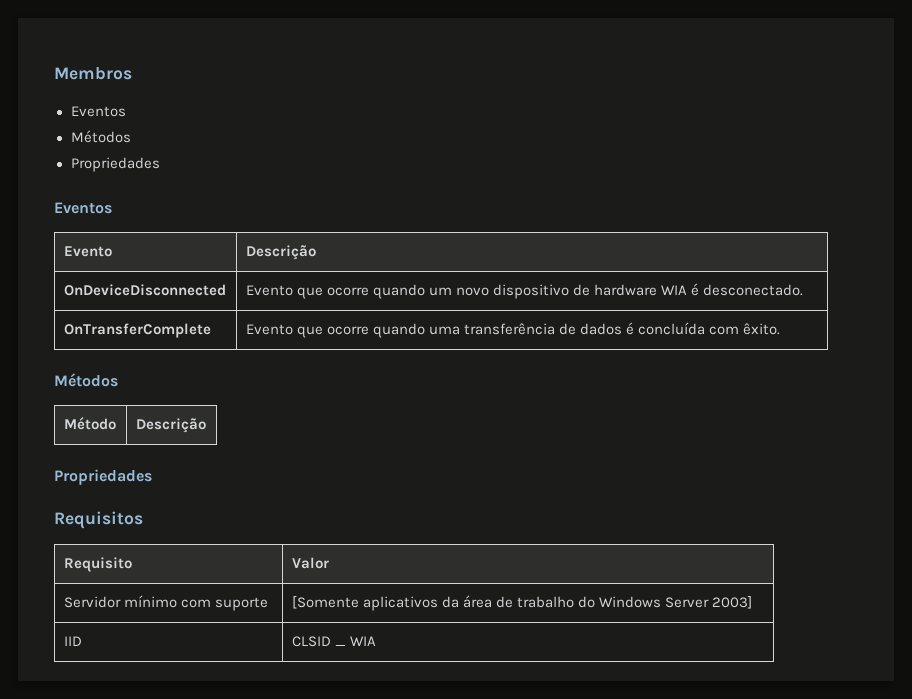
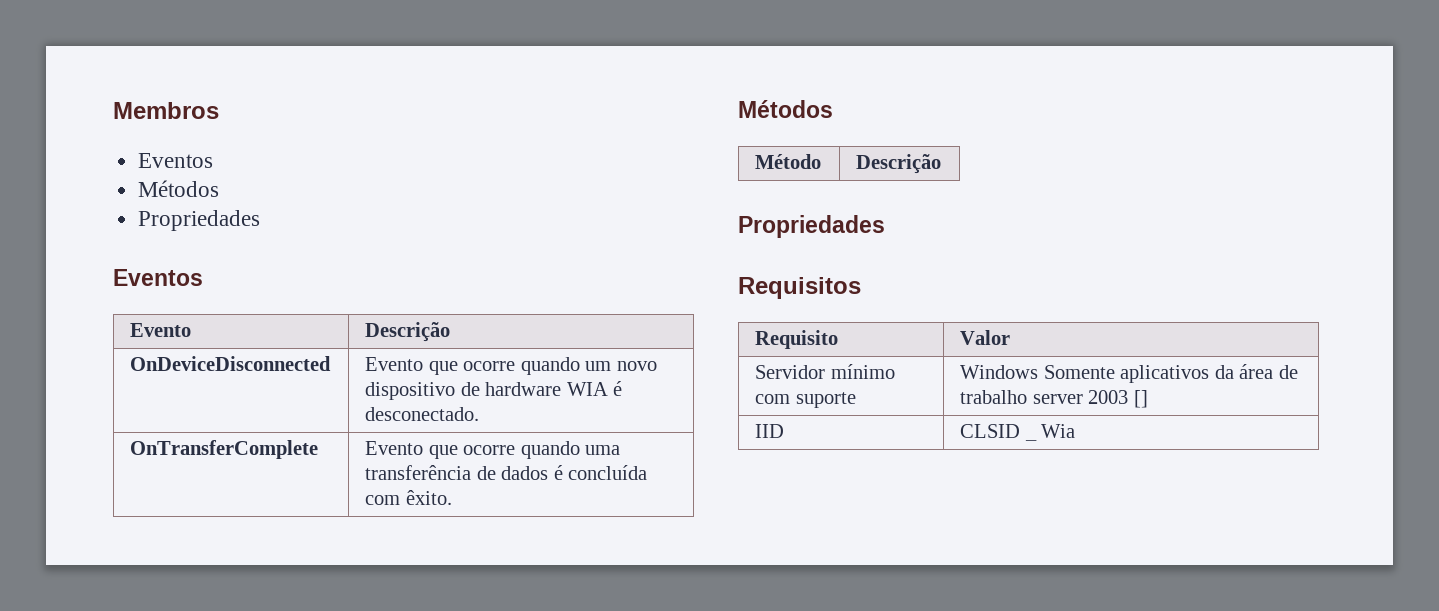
[291,596,359,609] [Somente -> [960,365,1115,379] Windows Somente
[577,596,753,609] do Windows Server 2003] -> [1032,390,1148,408] server 2003 []
[349,636,376,646] WIA -> [1041,424,1076,438] Wia

